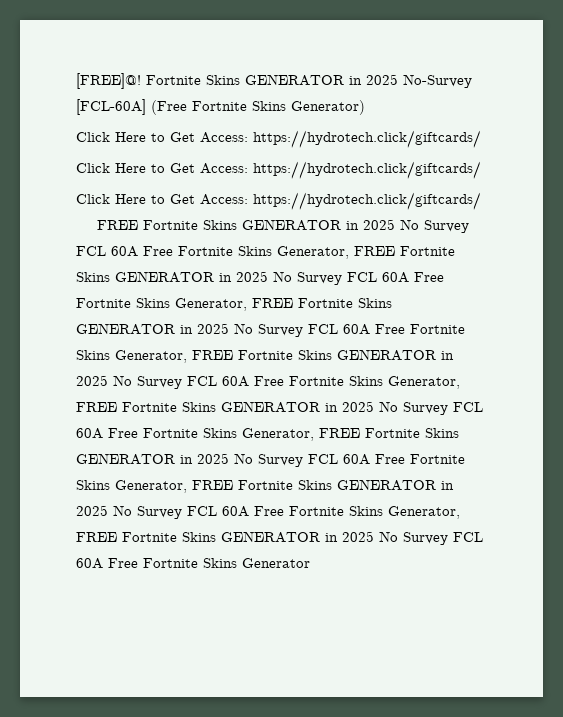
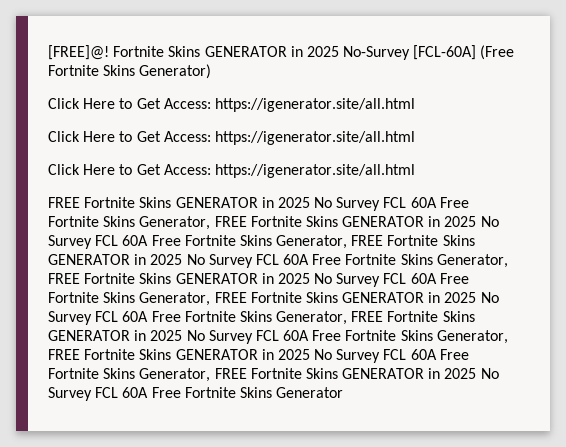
[253,130,481,148] [76,161,481,179] [76,192,481,210] https://hydrotech.click/giftcards/ // Click Here to Get Access: https://hydrotech.click/giftcards/ // Click Here to Get Access: https://hydrotech.click/giftcards/ -> [214,98,415,112] [48,131,415,145] [48,164,415,178] https://igenerator.site/all.html // Click Here to Get Access: https://igenerator.site/all.html // Click Here to Get Access: https://igenerator.site/all.html

